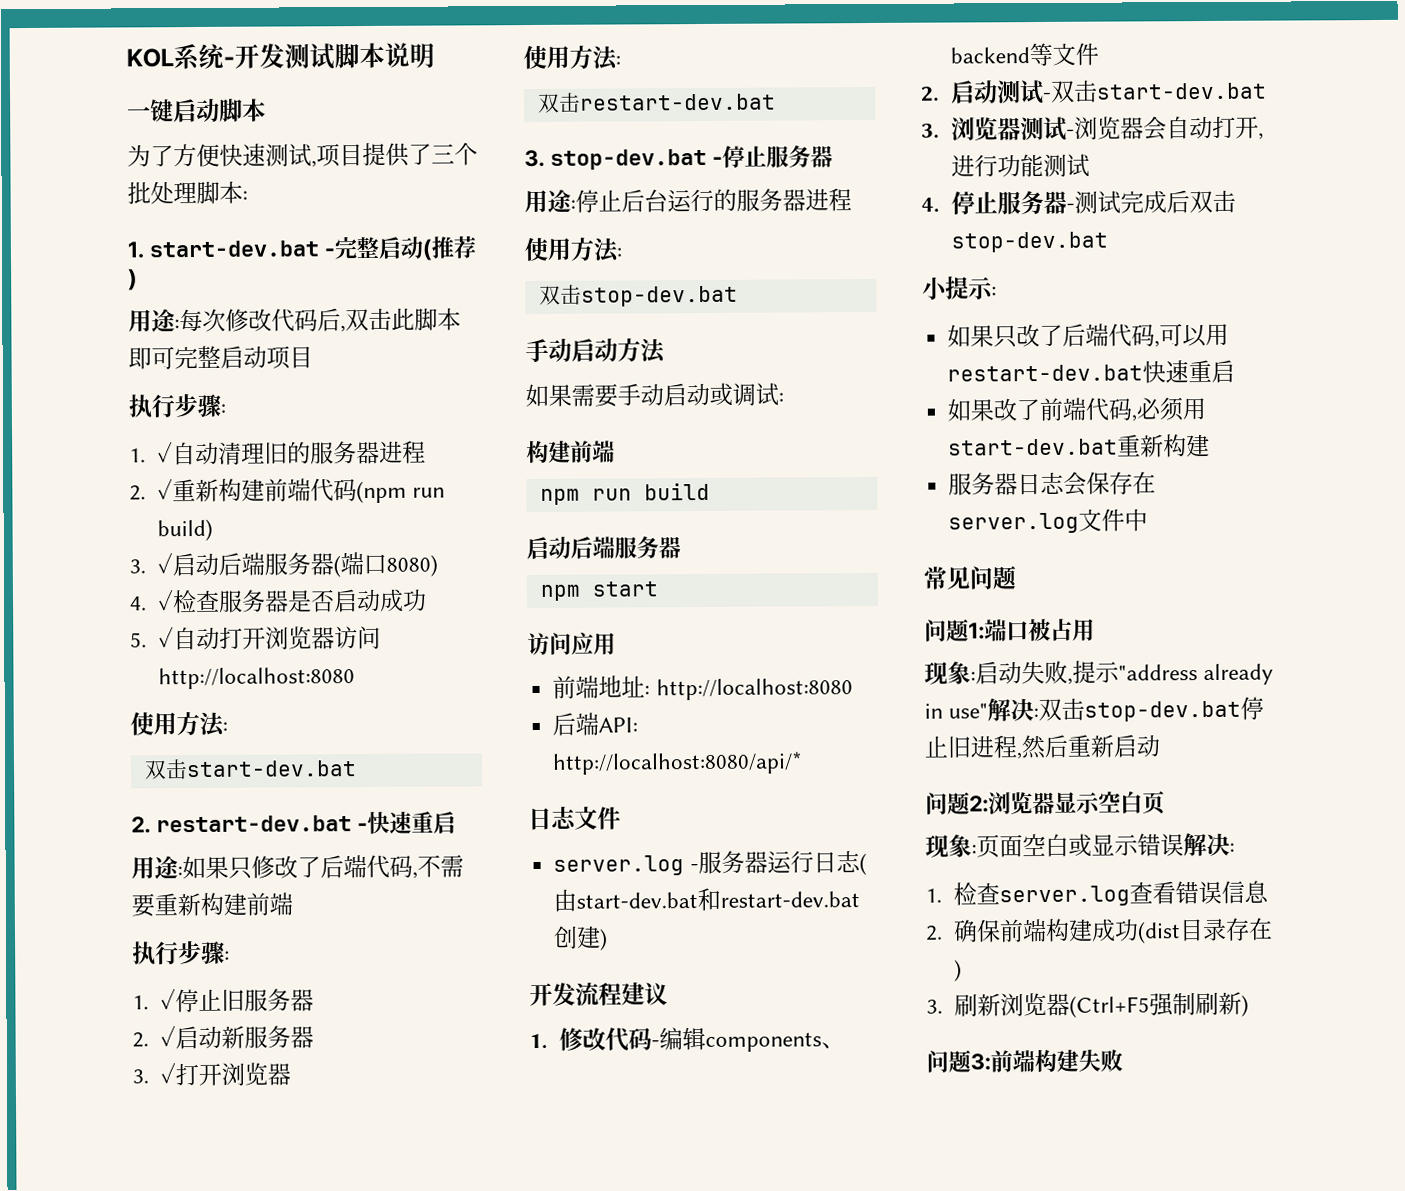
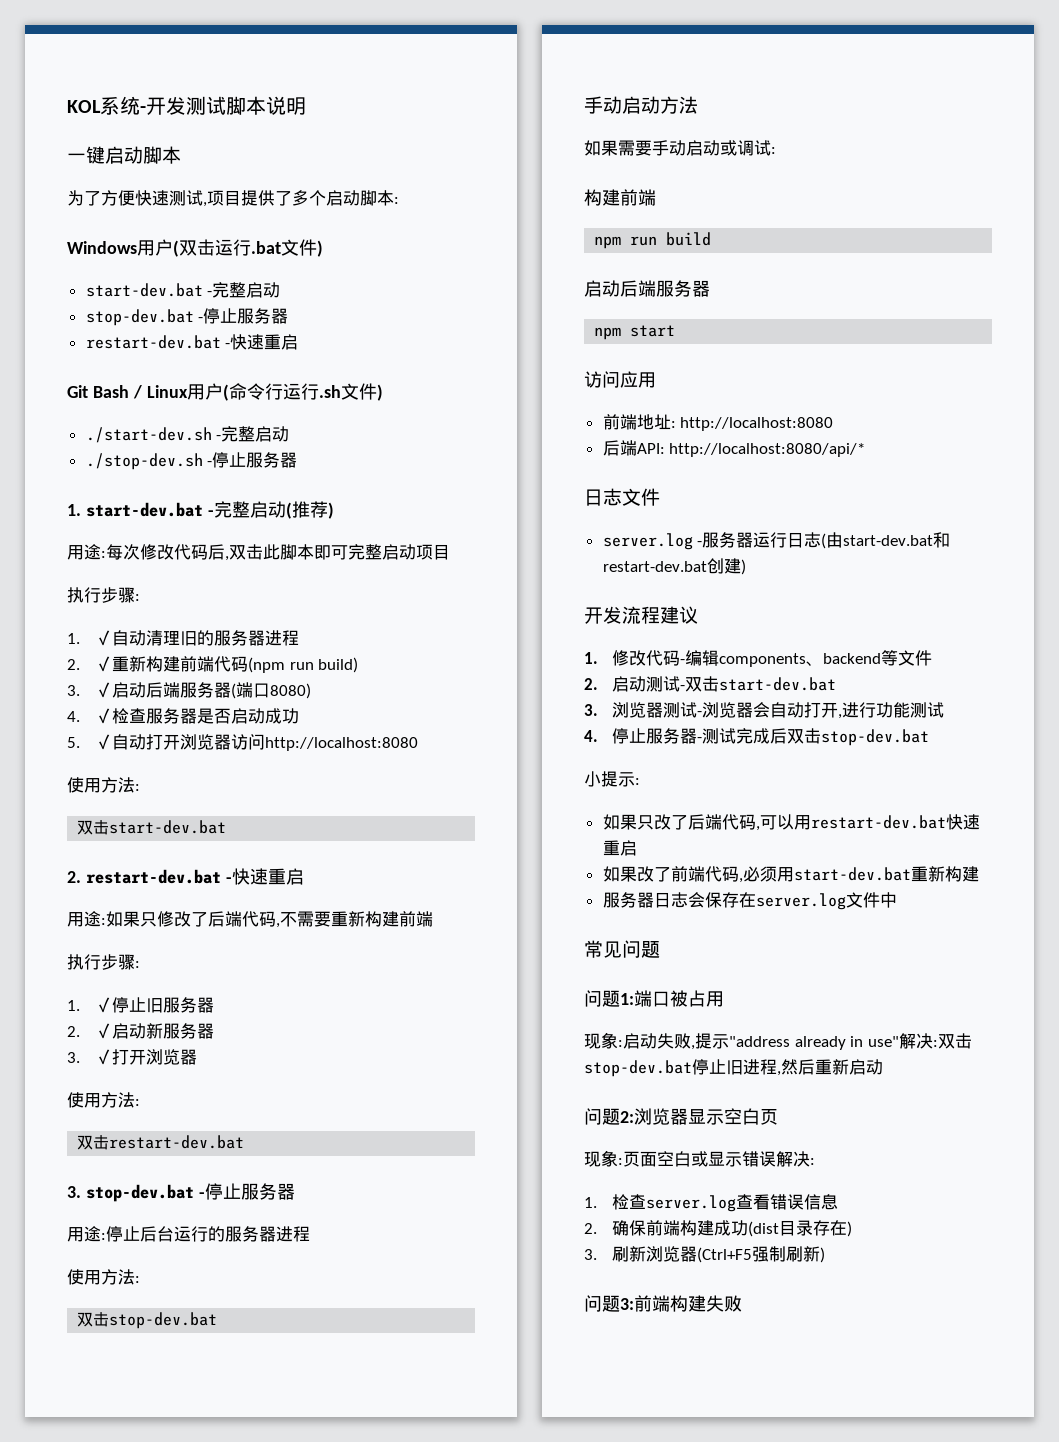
[431,142,478,166] [127,181,197,205] 三个批处理 -> [292,190,360,206] 多个启动
(248, 195) none -> [67,239,323,257] [85,282,281,298] [85,308,289,326] [85,334,299,350] [67,383,383,401] [85,426,290,443] [85,452,298,470] // Windows用户(双击运行.bat文件) // start-dev.bat -完整启动 // stop-dev.bat -停止服务器 // restart-dev.bat -快速重启 // Git Bash / Linux用户(命令行运行.sh文件) // ./start-dev.sh -完整启动 // ./stop-dev.sh -停止服务器

